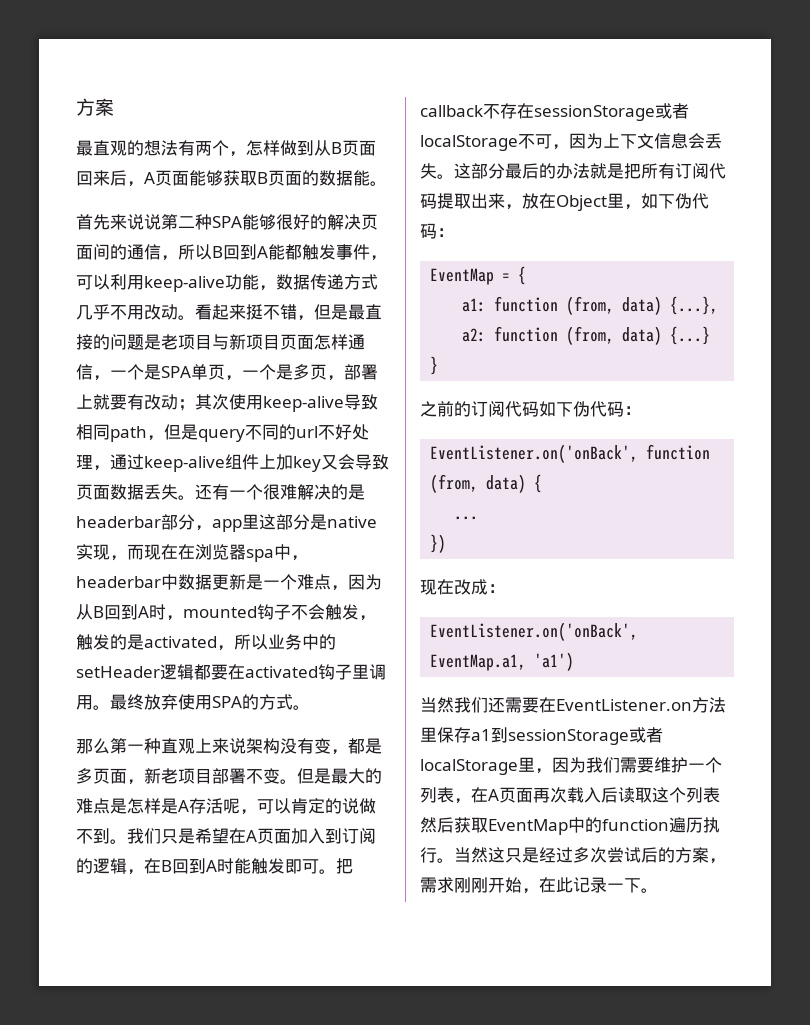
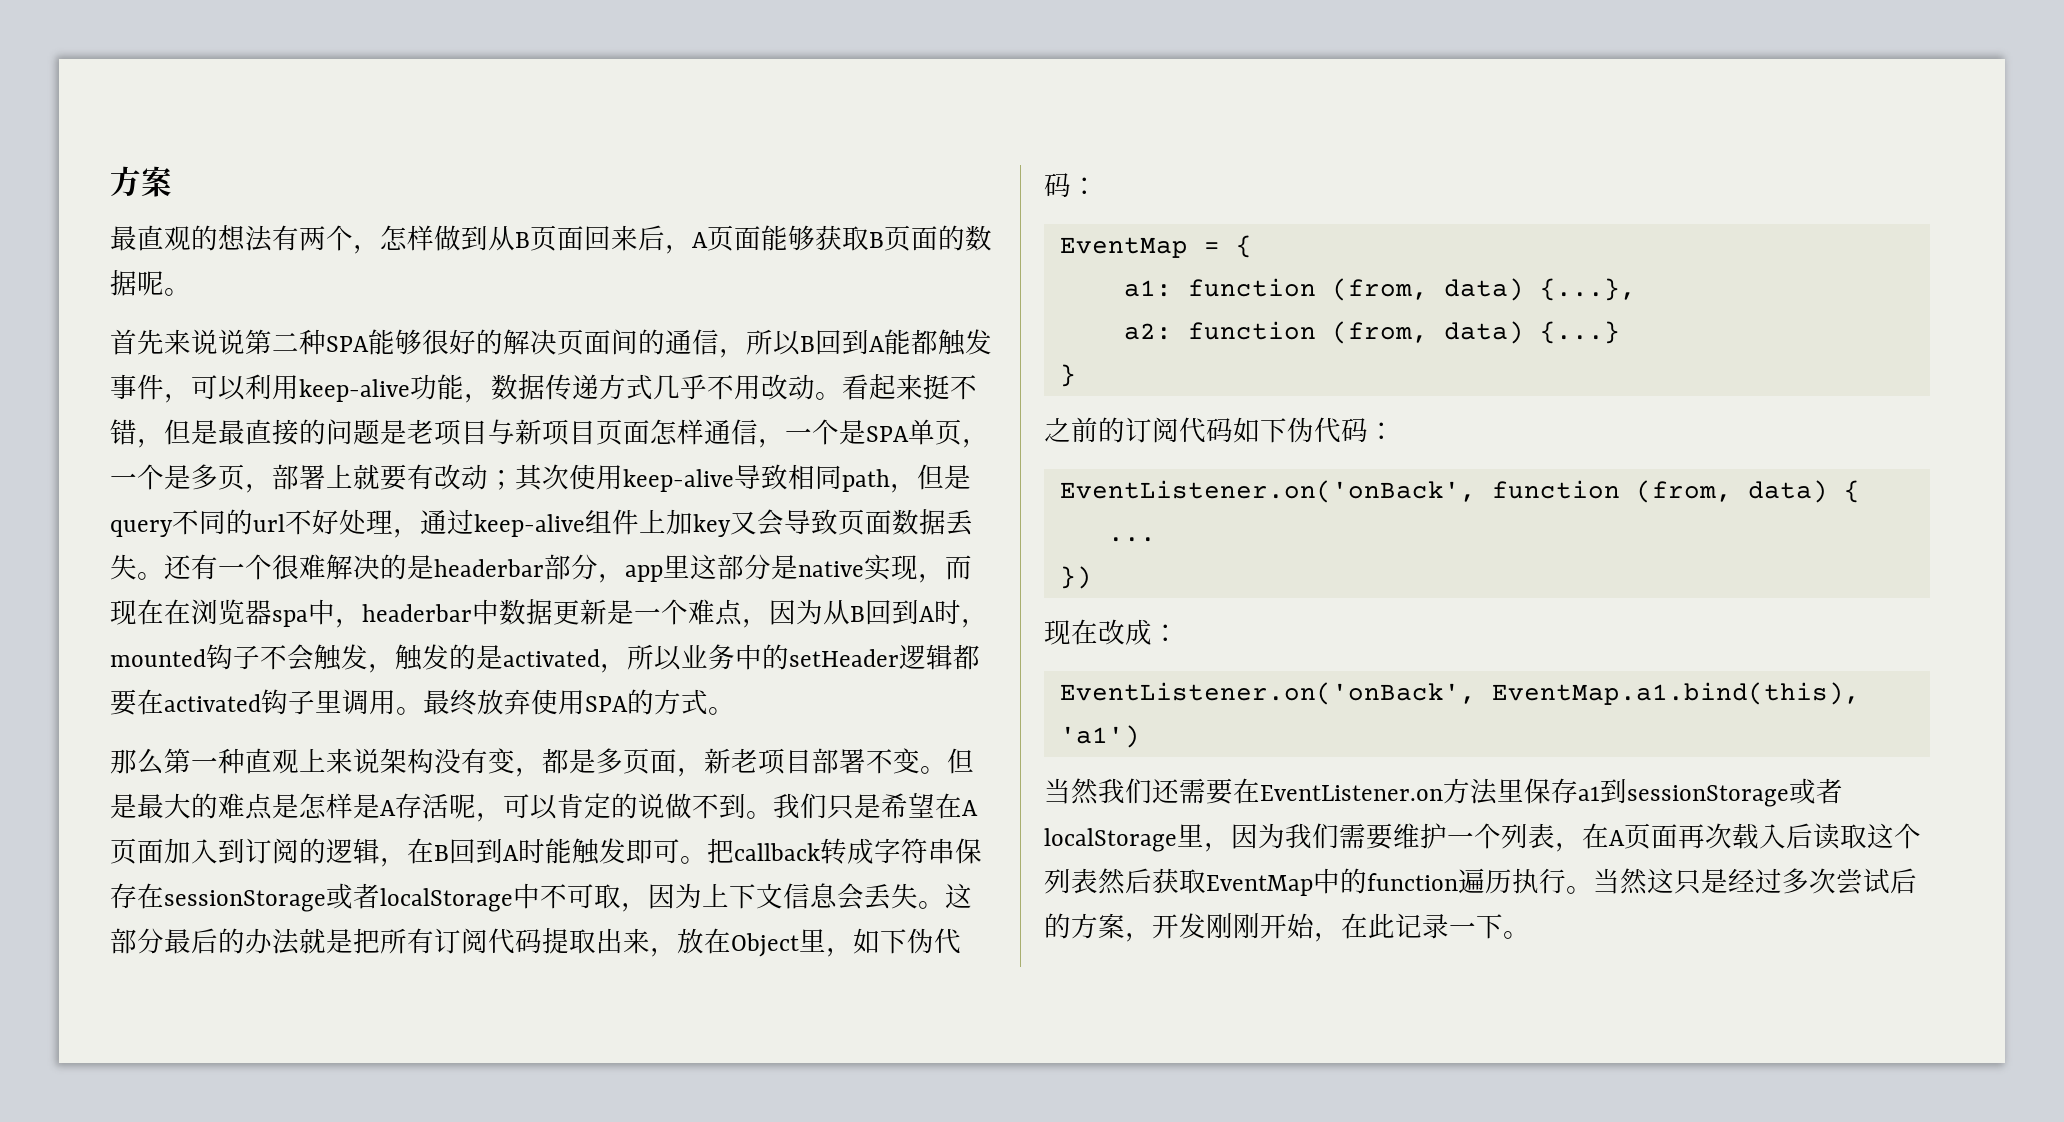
[353,170,370,186] 能 -> [137,271,164,296] 呢
[483,104,500,119] 不 -> [820,838,982,864] 转成字符串保
[518,134,552,149] 不可 -> [513,883,621,909] 中不可取
[430,654,527,671] EventMap.a1, -> [1491,682,1860,705] EventMap.a1.bind(this),
[420,877,454,893] 需求 -> [1152,913,1206,939] 开发

